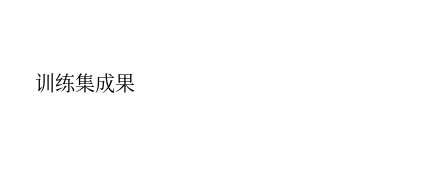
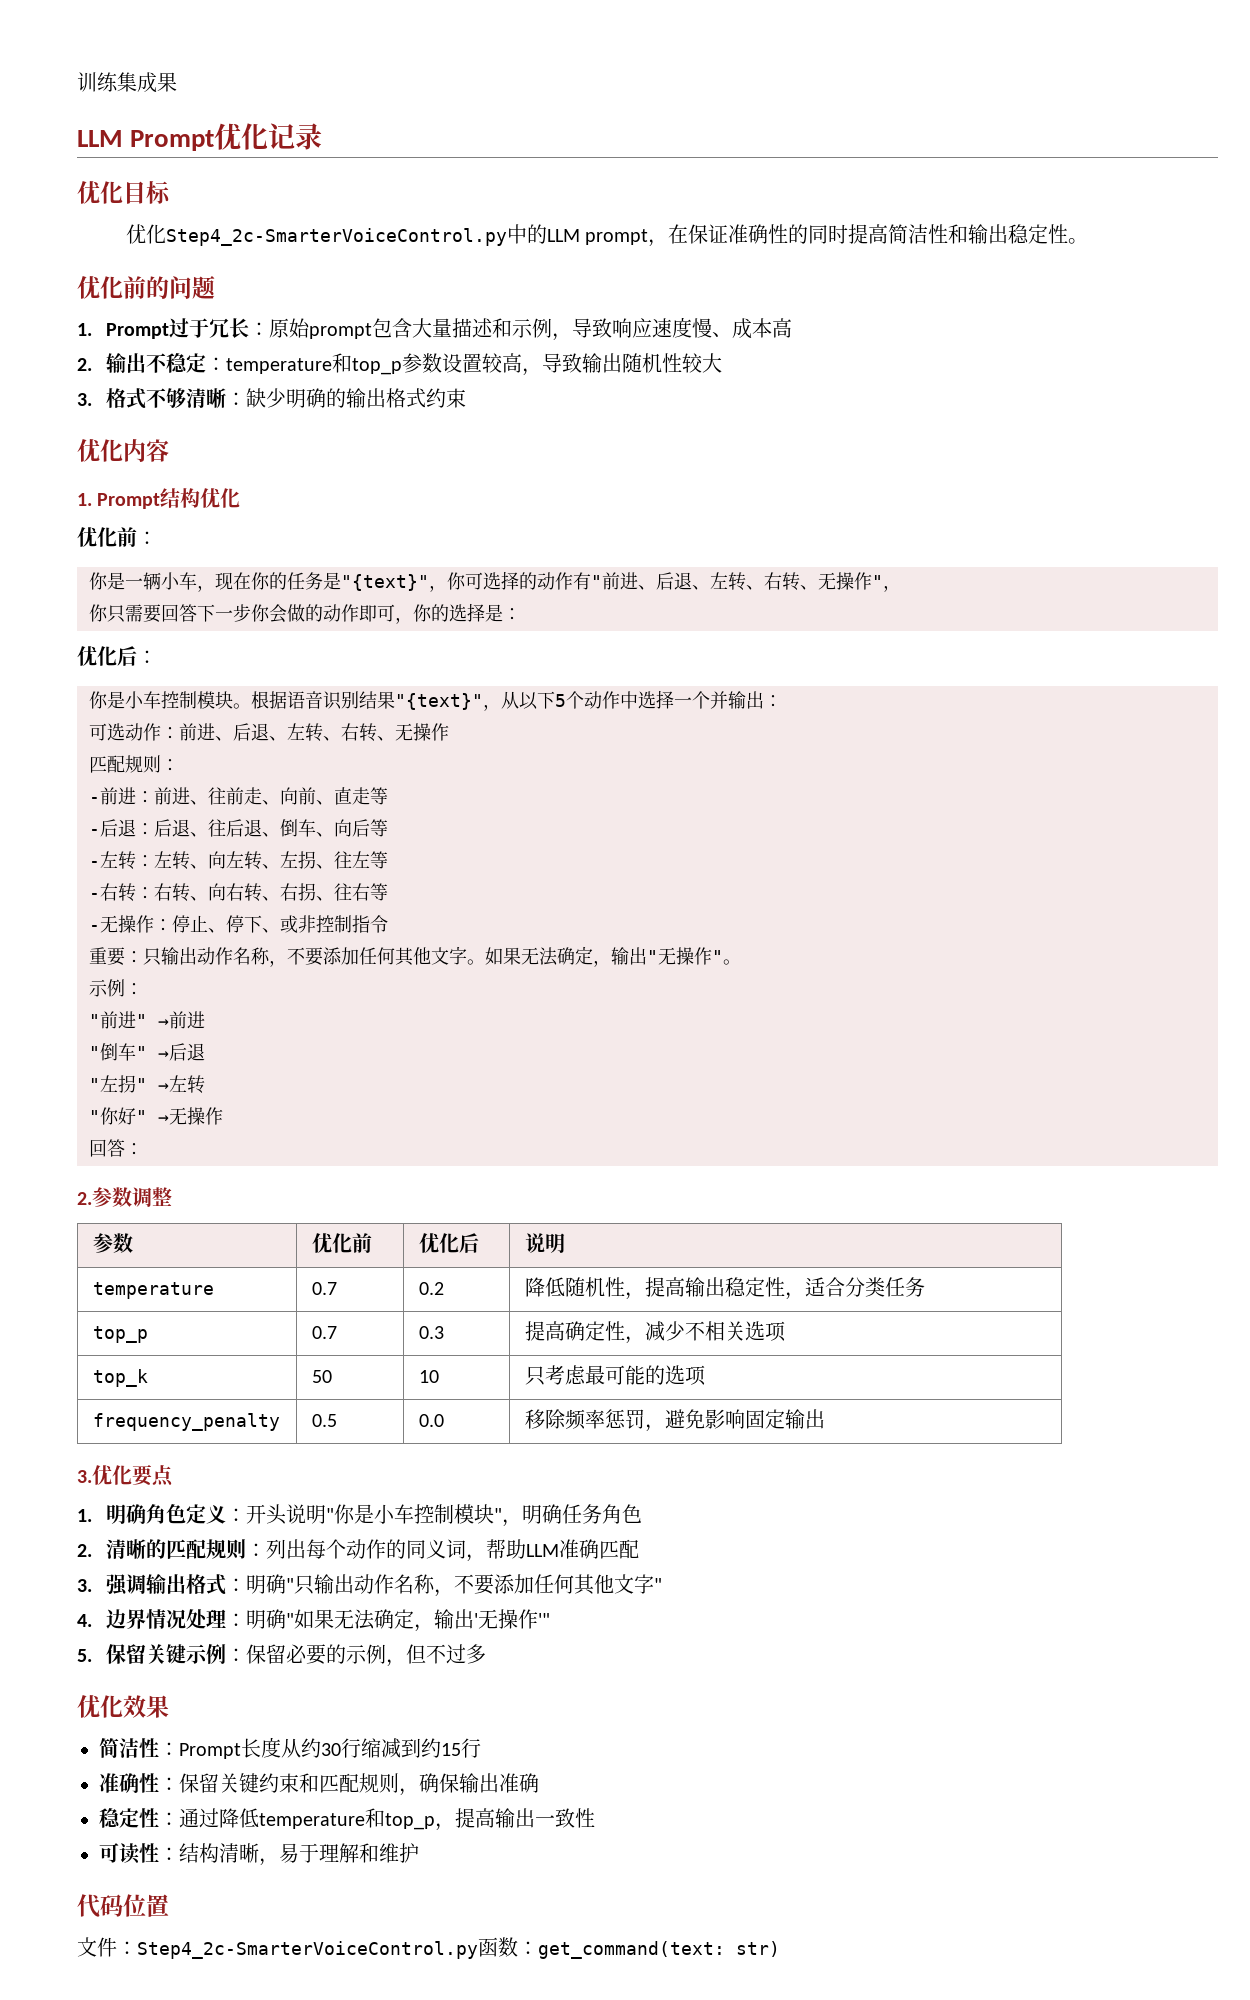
(135, 83) none -> [77,123,323,151] [77,181,171,204] [125,224,1089,247] [77,275,215,299] [77,317,793,341] [77,352,723,376] [77,388,467,409] [77,439,169,462] [77,488,241,509] [77,527,157,547] [89,571,901,592] [89,603,521,624] [77,646,157,666] [89,690,782,711] [89,723,449,742] [89,755,179,773] [89,787,388,805] [89,819,388,837] [89,851,388,870] [89,883,388,902] [89,915,388,933] [89,946,741,967] [89,979,143,997] [89,1011,205,1029] [89,1043,205,1061] [89,1075,205,1094] [89,1107,223,1125] [89,1139,143,1157] [77,1187,172,1207] [92,1233,133,1253] [311,1233,372,1253] [418,1233,479,1253] [524,1233,565,1253] [92,1282,214,1299] [311,1282,337,1295] [418,1282,444,1295] [524,1277,925,1300] [92,1326,148,1343] [311,1326,337,1339] [418,1326,444,1339] [524,1321,786,1344] [92,1369,148,1387] [311,1370,332,1383] [418,1370,439,1383] [524,1365,706,1386] [92,1413,280,1431] [311,1414,337,1427] [418,1414,444,1427] [524,1409,825,1432] [77,1465,174,1487] [77,1504,643,1527] [77,1539,640,1562] [77,1573,663,1597] [77,1609,551,1632] [77,1643,487,1667] [77,1695,169,1718] [99,1737,481,1759] [99,1773,539,1796] [99,1808,595,1831] [99,1843,419,1866] [77,1894,169,1918] [77,1937,780,1959] // LLM Prompt优化记录 // 优化目标 // 优化Step4_2c-SmarterVoiceControl.py中的LLM prompt，在保证准确性的同时提高简洁性和输出稳定性。 // 优化前的问题 // 1. Prompt过于冗长：原始prompt包含大量描述和示例，导致响应速度慢、成本高 // 2.输出不稳定：temperature和top_p参数设置较高，导致输出随机性较大 // 3.格式不够清晰：缺少明确的输出格式约束 // 优化内容 // 1. Prompt结构优化 // 优化前： // 你是一辆小车，现在你的任务是"{text}"，你可选择的动作有"前进、后退、左转、右转、无操作"， // 你只需要回答下一步你会做的动作即可，你的选择是： // 优化后： // 你是小车控制模块。根据语音识别结果"{text}"，从以下5个动作中选择一个并输出： // 可选动作：前进、后退、左转、右转、无操作 // 匹配规则： // -前进：前进、往前走、向前、直走等 // -后退：后退、往后退、倒车、向后等 // -左转：左转、向左转、左拐、往左等 // -右转：右转、向右转、右拐、往右等 // -无操作：停止、停下、或非控制指令 // 重要：只输出动作名称，不要添加任何其他文字。如果无法确定，输出"无操作"。 // 示例： // "前进" →前进 // "倒车" →后退 // "左拐" →左转 // "你好" →无操作 // 回答： // 2.参数调整 // 参数 | 优化前 | 优化后 | 说明 // temperature | 0.7 | 0.2 | 降低随机性，提高输出稳定性，适合分类任务 // top_p | 0.7 | 0.3 | 提高确定性，减少不相关选项 // top_k | 50 | 10 | 只考虑最可能的选项 // frequency_penalty | 0.5 | 0.0 | 移除频率惩罚，避免影响固定输出 // 3.优化要点 // 1.明确角色定义：开头说明"你是小车控制模块"，明确任务角色 // 2.清晰的匹配规则：列出每个动作的同义词，帮助LLM准确匹配 // 3.强调输出格式：明确"只输出动作名称，不要添加任何其他文字" // 4.边界情况处理：明确"如果无法确定，输出'无操作'" // 5.保留关键示例：保留必要的示例，但不过多 // 优化效果 // 简洁性：Prompt长度从约30行缩减到约15行 // 准确性：保留关键约束和匹配规则，确保输出准确 // 稳定性：通过降低temperature和top_p，提高输出一致性 // 可读性：结构清晰，易于理解和维护 // 代码位置 // 文件：Step4_2c-SmarterVoiceControl.py函数：get_command(text: str)

